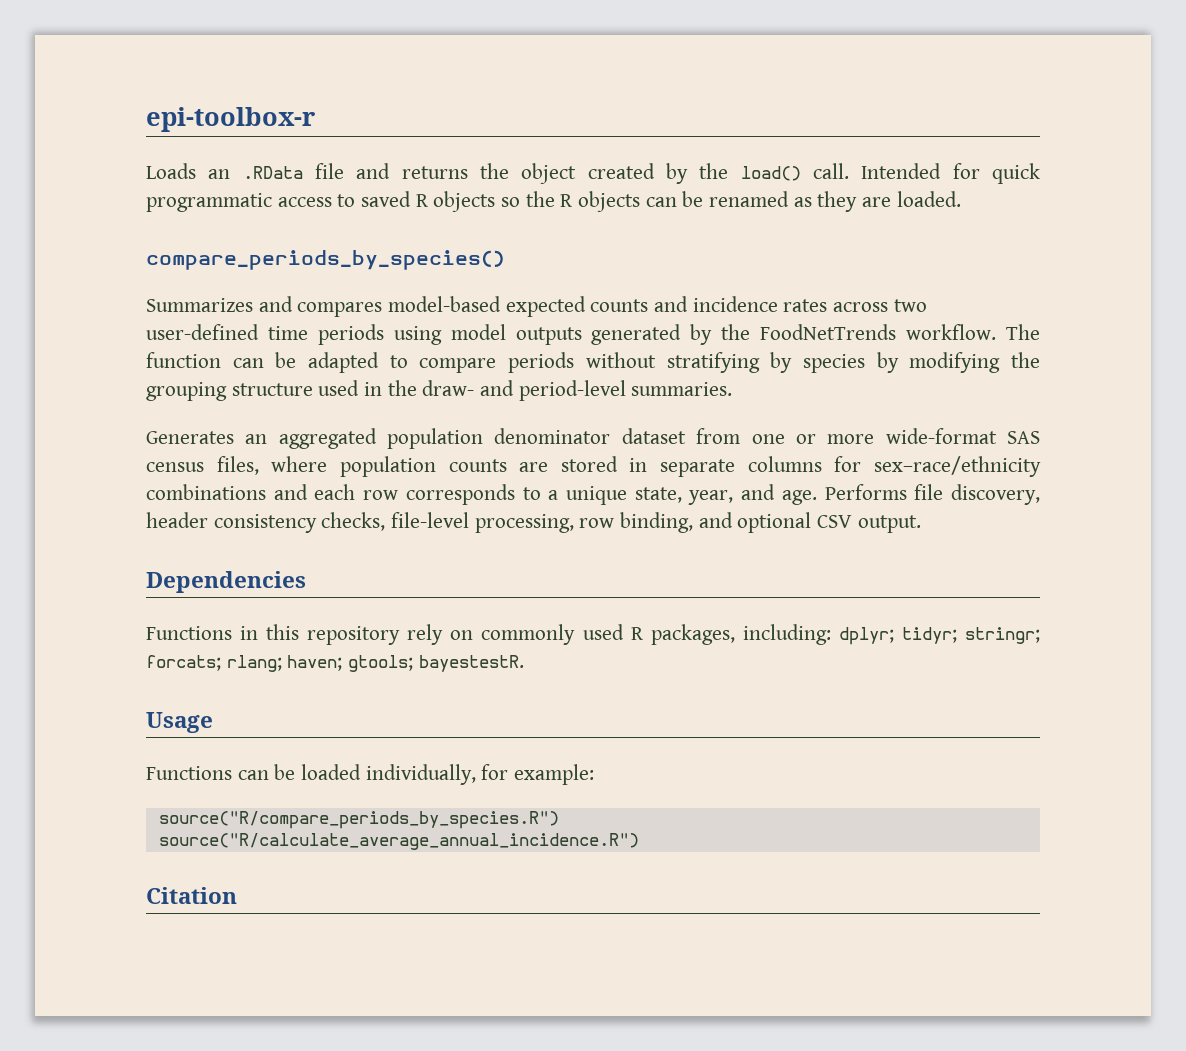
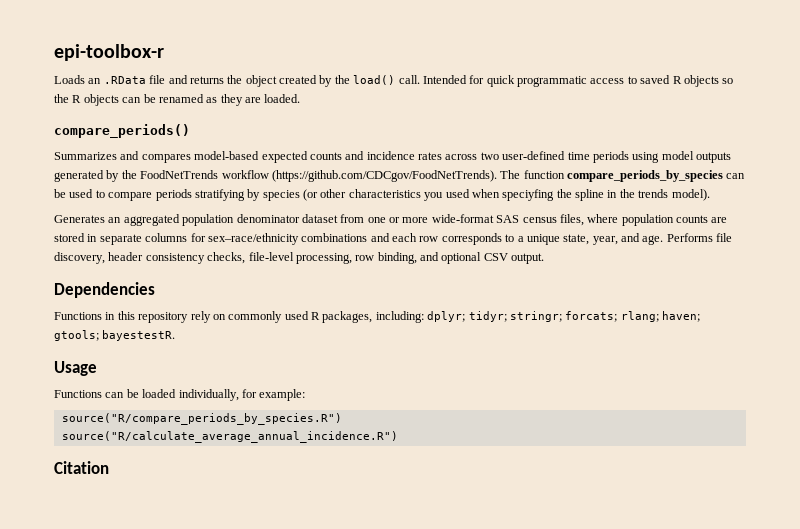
[146,250,505,270] compare_periods_by_species() -> [54,124,190,138] compare_periods()
[906,324,997,340] workflow. -> [221,170,497,182] workflow (https://github.com/CDCgov/FoodNetTrends).
[232,352,380,373] can be adapted -> [567,170,746,182] [54,189,94,198] compare_periods_by_species can be used
[585,352,656,368] without -> (192, 195) none
[876,352,1040,373] [146,380,733,401] by modifying the grouping structure used in the draw- and period-level summaries. -> [303,189,710,201] (or other characteristics you used when speciyfing the spline in the trends model).

